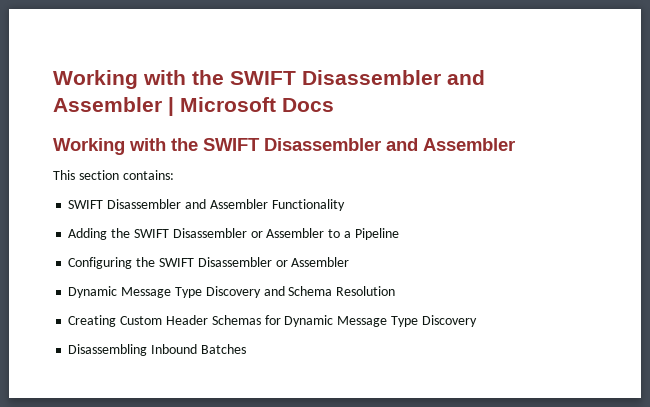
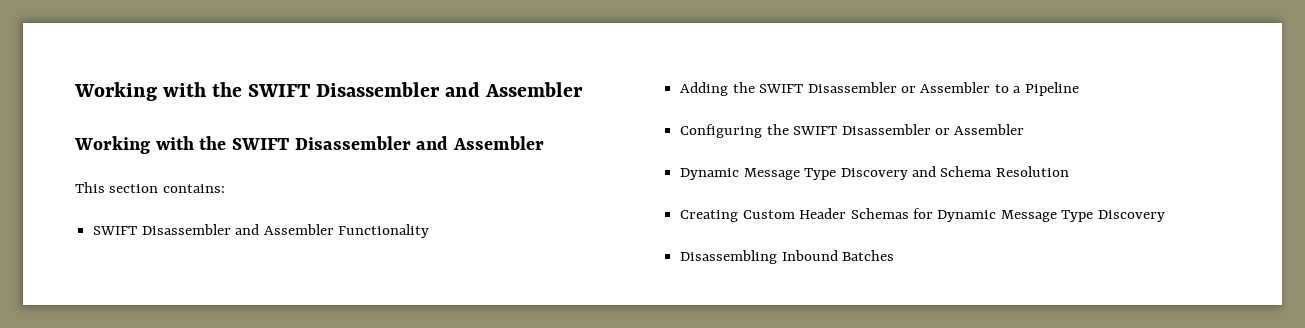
[53,70,485,89] [53,97,334,116] Working with the SWIFT Disassembler and Assembler | Microsoft Docs -> [74,82,584,101] Working with the SWIFT Disassembler and Assembler

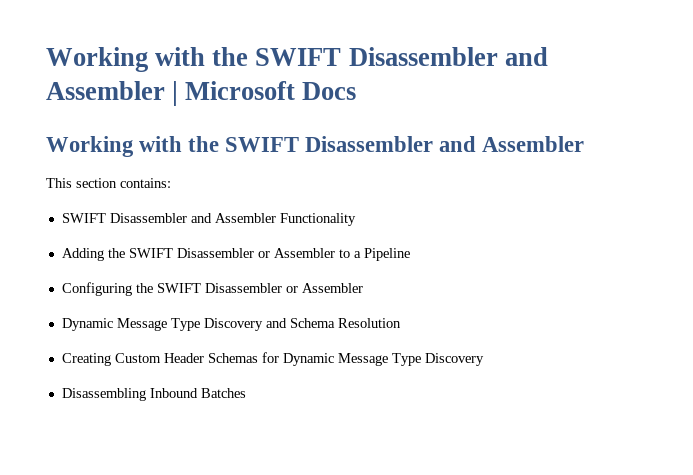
[74,82,584,101] Working with the SWIFT Disassembler and Assembler -> [46,47,548,72] [46,81,357,106] Working with the SWIFT Disassembler and Assembler | Microsoft Docs

